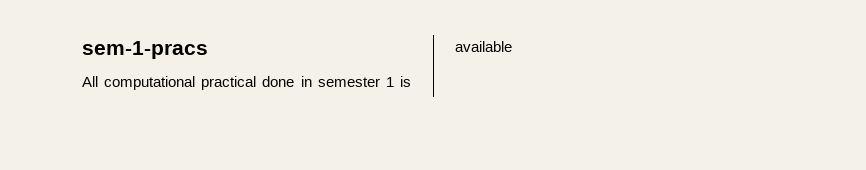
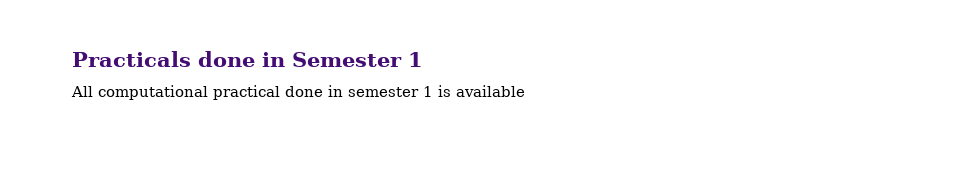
[82,41,208,59] sem-1-pracs -> [72,51,423,67] Practicals done in Semester 1

